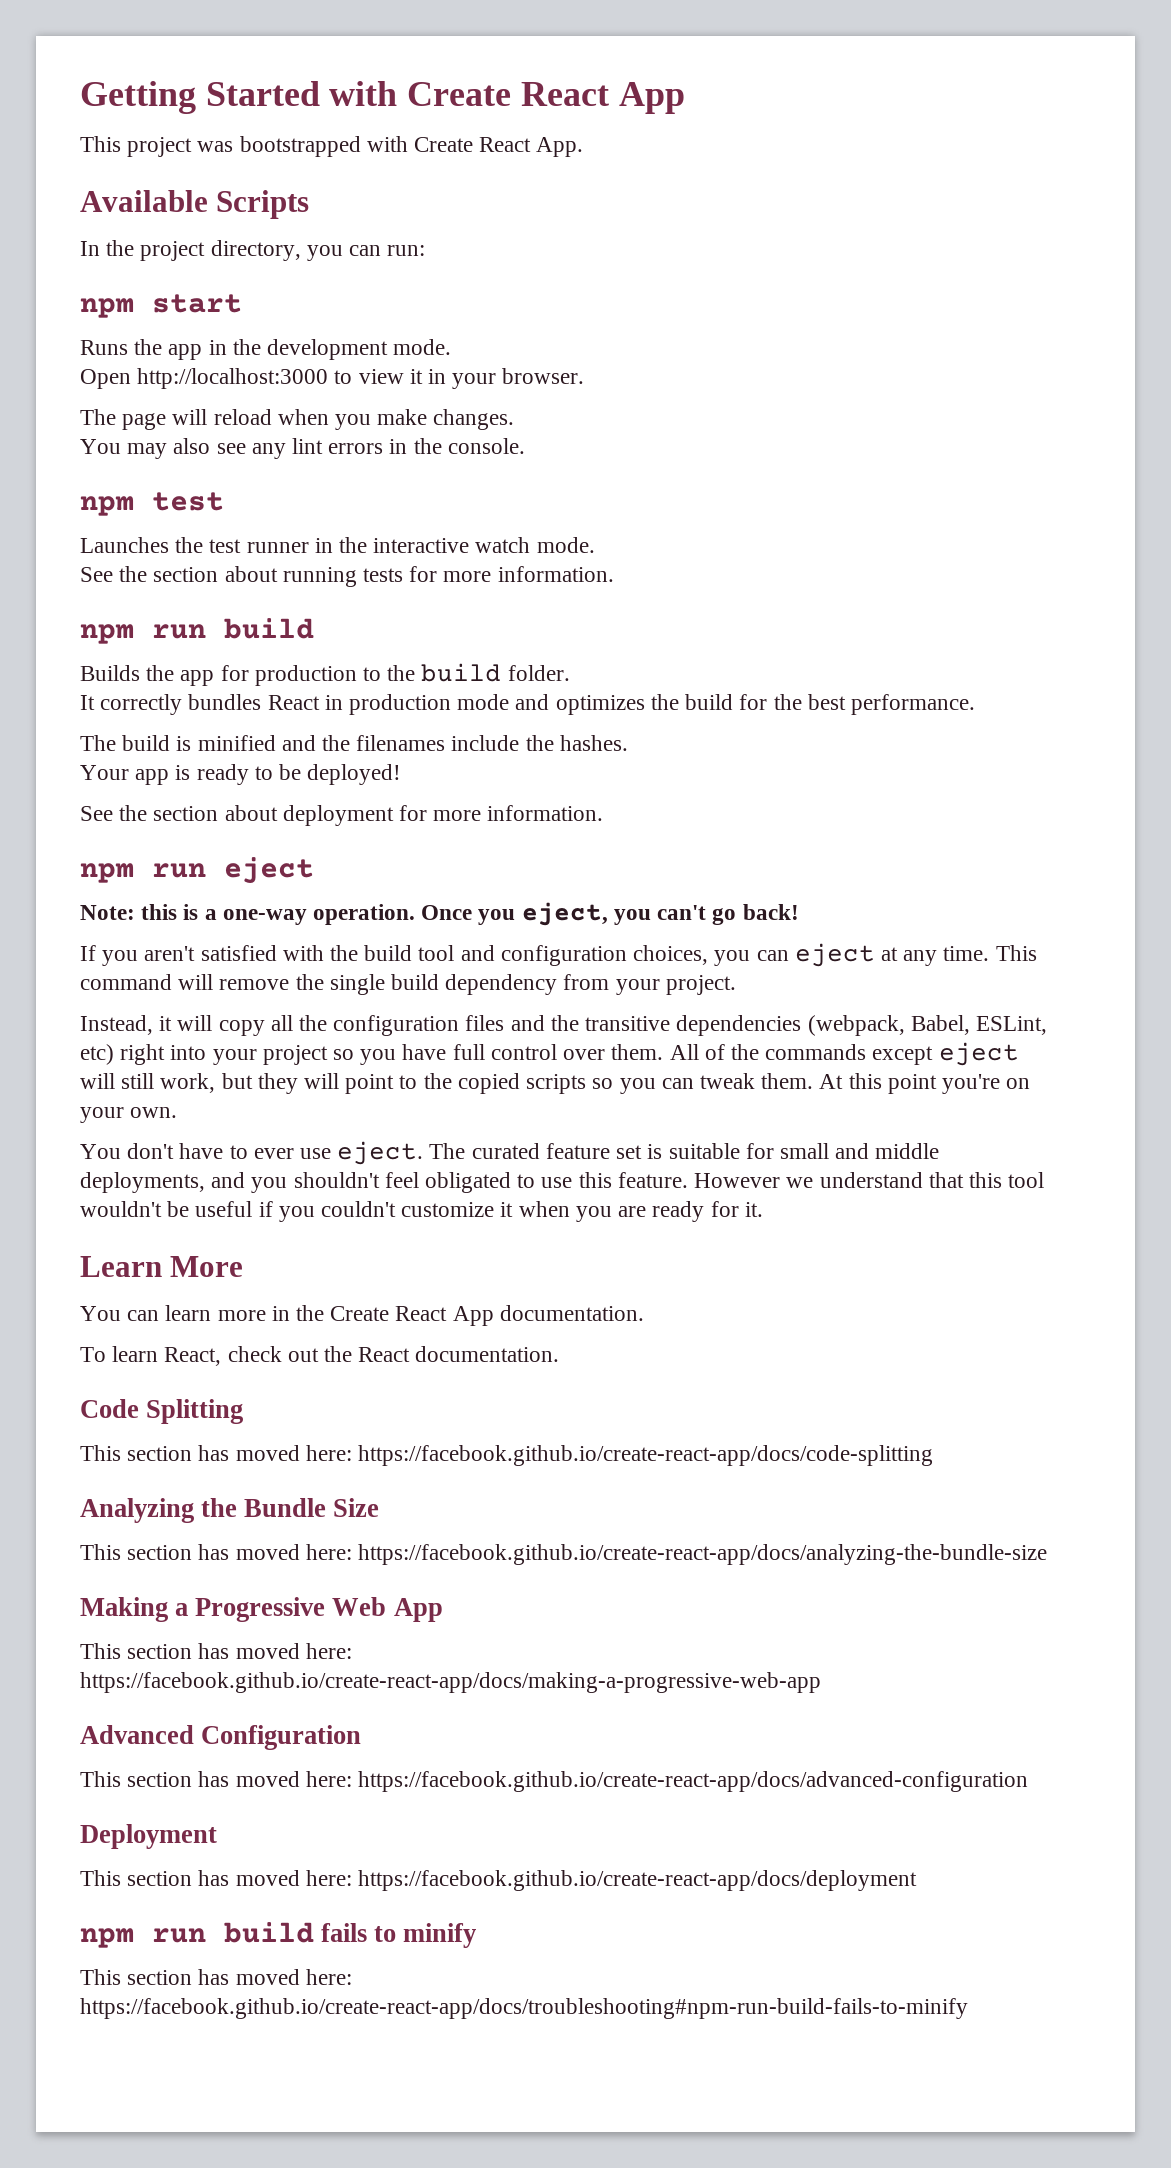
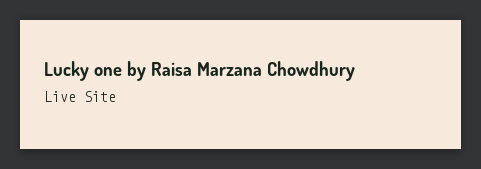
[80,81,685,114] [80,136,584,157] [80,190,310,219] [80,240,426,261] [80,294,242,318] [80,339,452,360] [80,368,585,389] [80,409,515,430] [80,438,525,459] [80,492,224,516] [80,537,595,553] [80,566,614,587] [80,618,314,644] [80,663,570,686] [80,694,975,715] [80,735,628,751] [80,764,402,785] [80,805,604,826] [80,857,314,884] [80,902,799,926] [80,943,1037,967] [80,974,736,995] [80,1015,1047,1036] [80,1042,1019,1066] [80,1073,1031,1094] [80,1107,178,1123] [80,1141,940,1165] [80,1172,1045,1193] [80,1201,763,1222] [80,1256,244,1277] [80,1305,644,1326] [80,1346,560,1366] [80,1399,244,1424] [80,1445,934,1466] [80,1498,380,1523] [80,1544,1048,1565] [80,1597,443,1622] [80,1643,352,1659] [80,1672,821,1693] [80,1725,362,1750] [80,1771,1029,1792] [80,1824,217,1849] [80,1870,918,1891] [80,1922,477,1948] [80,1969,352,1985] [80,1998,968,2019] Getting Started with Create React App // This project was bootstrapped with Create React App. // Available Scripts // In the project directory, you can run: // npm start // Runs the app in the development mode. // Open http://localhost:3000 to view it in your browser. // The page will reload when you make changes. // You may also see any lint errors in the console. // npm test // Launches the test runner in the interactive watch mode. // See the section about running tests for more information. // npm run build // Builds the app for production to the build folder. // It correctly bundles React in production mode and optimizes the build for the best performance. // The build is minified and the filenames include the hashes. // Your app is ready to be deployed! // See the section about deployment for more information. // npm run eject // Note: this is a one-way operation. Once you eject, you can't go back! // If you aren't satisfied with the build tool and configuration choices, you can eject at any time. This command will remove the single build dependency from your project. // Instead, it will copy all the configuration files and the transitive dependencies (webpack, Babel, ESLint, etc) right into your project so you have full control over them. All of the commands except eject will still work, but they will point to the copied scripts so you can tweak them. At this point you're on your own. // You don't have to ever use eject. The curated feature set is suitable for small and middle deployments, and you shouldn't feel obligated to use this feature. However we understand that this tool wouldn't be useful if you couldn't customize it when you are ready for it. // Learn More // You can learn more in the Create React App documentation. // To learn React, check out the React documentation. // Code Splitting // This section has moved here: https://facebook.github.io/create-react-app/docs/code-splitting // Analyzing the Bundle Size // This section has moved here: https://facebook.github.io/create-react-app/docs/analyzing-the-bundle-size // Making a Progressive Web App // This section has moved here: https://facebook.github.io/create-react-app/docs/making-a-progressive-web-app // Advanced Configuration // This section has moved here: https://facebook.github.io/create-react-app/docs/advanced-configuration // Deployment // This section has moved here: https://facebook.github.io/create-react-app/docs/deployment // npm run build fails to minify // This section has moved here: https://facebook.github.io/create-react-app/docs/troubleshooting#npm-run-build-fails-to-minify -> [44,61,355,81] [44,91,116,102] Lucky one by Raisa Marzana Chowdhury // Live Site

